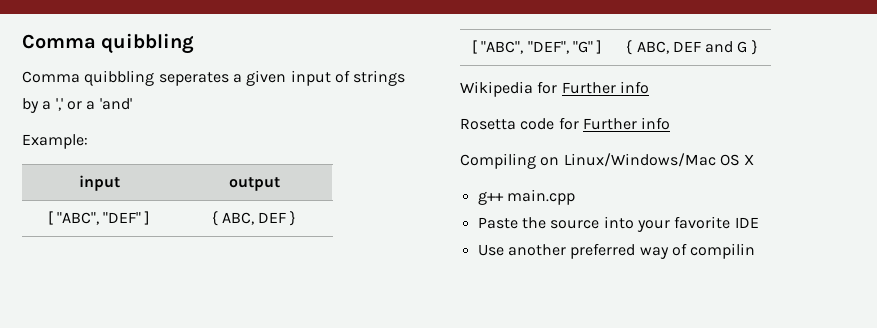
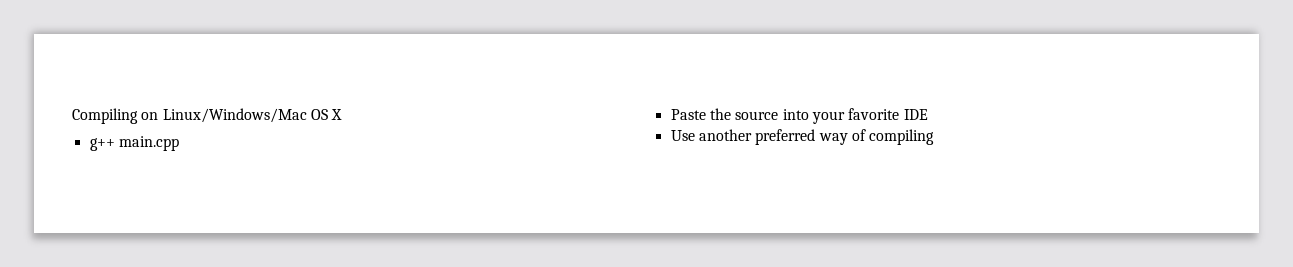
[22,33,195,54] [22,70,406,86] [22,98,132,113] [22,134,88,149] [78,175,120,191] [228,177,280,191] [47,211,151,225] [211,211,297,226] [471,40,603,54] [626,40,758,55] [460,81,649,97] [460,117,671,130] Comma quibbling // Comma quibbling seperates a given input of strings by a ',' or a 'and' // Example: // input | output // [ "ABC", "DEF" ] | { ABC, DEF } // [ "ABC", "DEF", "G" ] | { ABC, DEF and G } // Wikipedia for Further info // Rosetta code for Further info // -> (72, 116) none
[690,243,756,259] compilin -> [869,129,935,145] compiling

